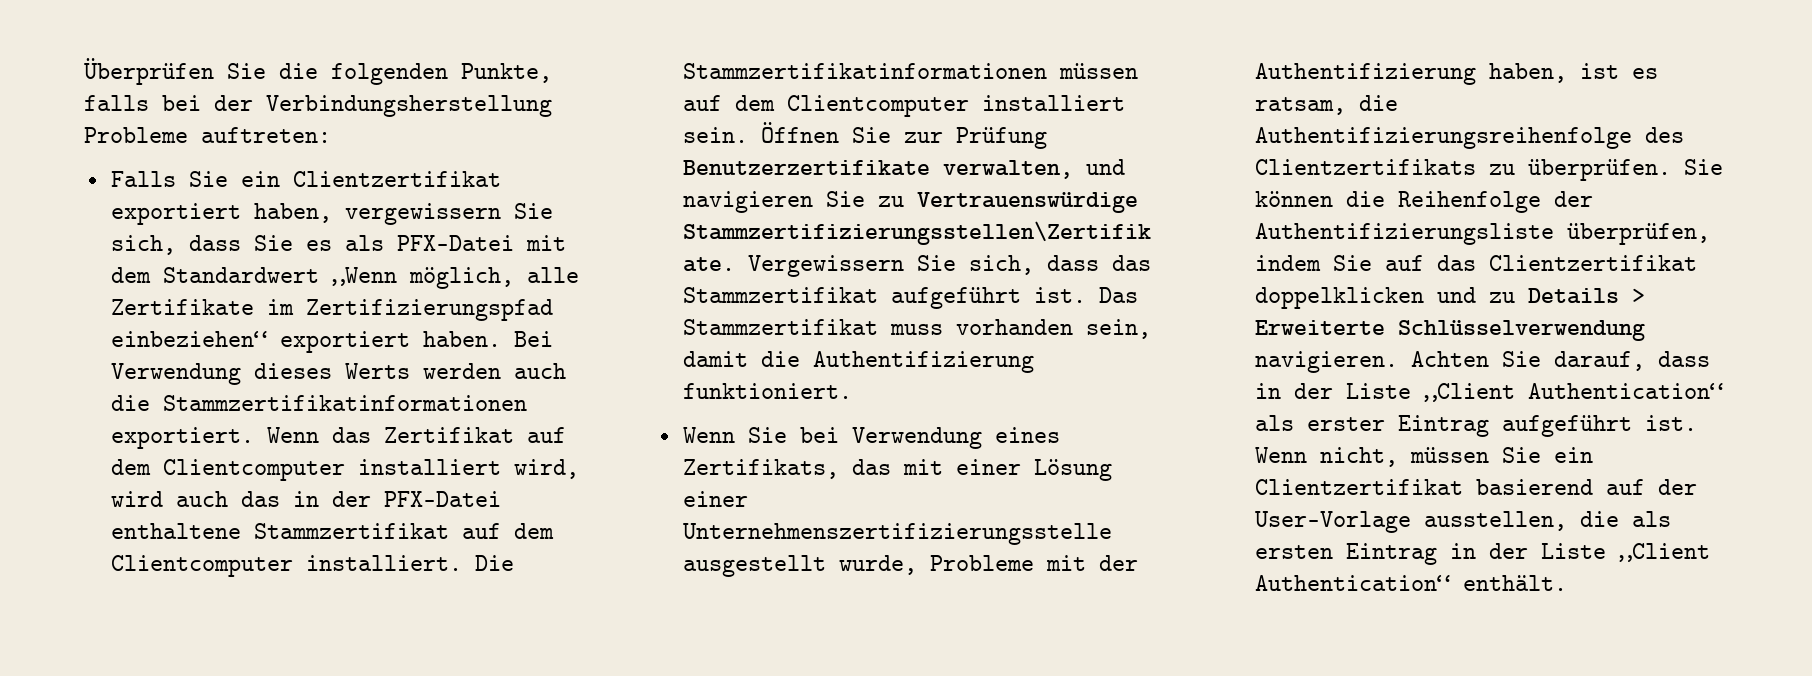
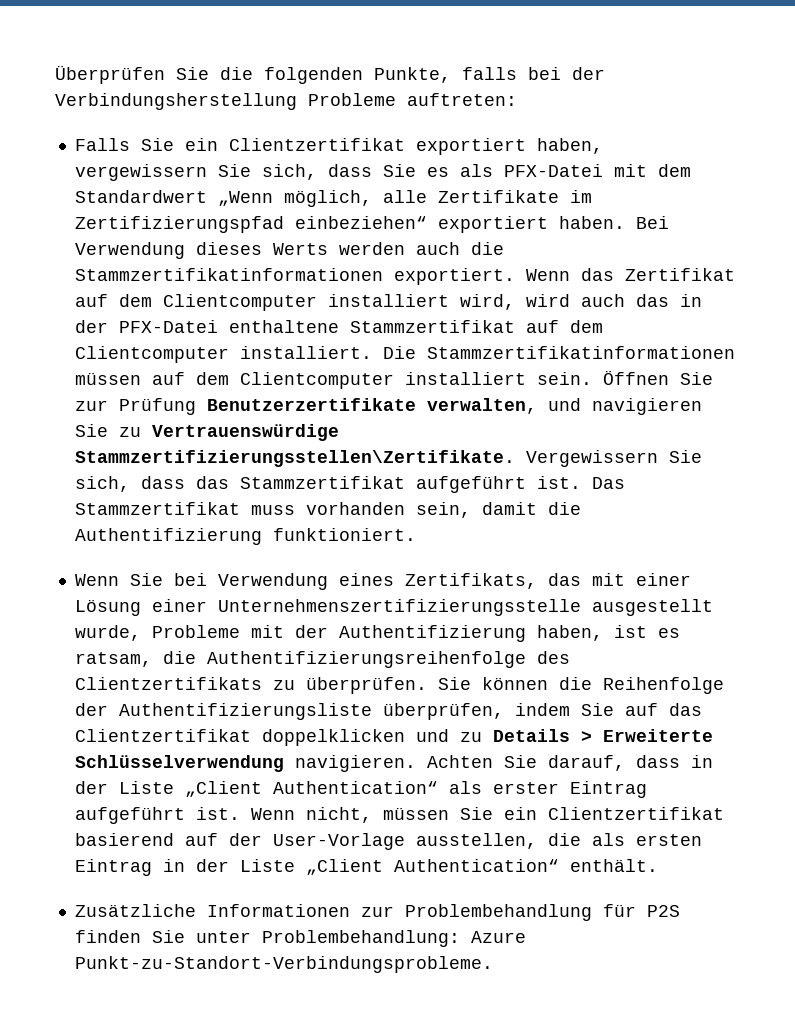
(1567, 583) none -> [74,904,680,921] [74,930,526,947] [74,956,493,973] // Zusätzliche Informationen zur Problembehandlung für P2S finden Sie unter Problembehandlung: Azure Punkt-zu-Standort-Verbindungsprobleme.

